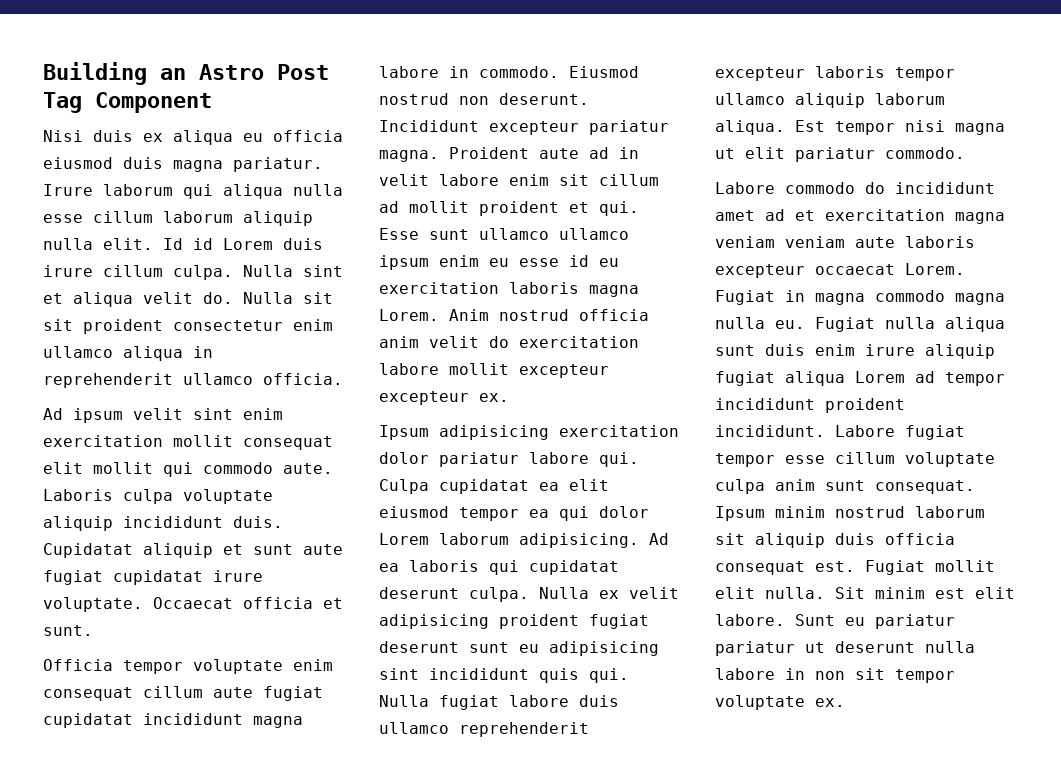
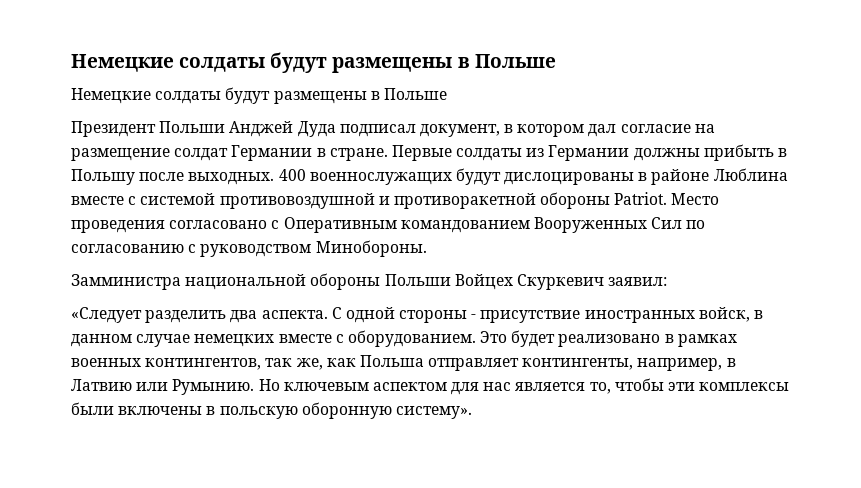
[43,62,329,85] [43,92,212,113] [43,130,343,145] [43,157,323,172] [43,184,343,199] [43,211,313,226] [43,238,323,250] [43,265,343,280] [43,292,333,307] [43,319,333,334] [43,346,213,361] [43,373,343,388] [43,408,283,423] [43,435,333,450] [43,462,333,477] [43,489,273,504] [43,516,283,531] [43,543,343,558] [43,570,263,585] [43,597,343,612] [43,625,93,636] [43,659,333,674] [43,686,323,701] [43,713,303,728] [379,66,639,78] [379,93,589,105] [379,120,669,135] [379,147,639,162] [379,174,659,186] [379,201,639,216] [379,228,629,240] [379,255,619,270] [379,282,639,297] [379,309,649,321] [379,336,639,348] [379,363,609,378] [379,391,509,405] [379,425,679,440] [379,452,639,467] [379,479,609,494] [379,506,649,521] [379,533,669,548] [379,560,619,575] [379,587,679,602] [379,614,649,629] [379,641,659,656] [379,668,629,683] [379,695,619,710] [379,722,589,737] [715,66,955,81] [715,93,945,108] [715,120,1005,135] [715,147,965,162] [715,182,995,194] [715,209,1005,224] [715,236,975,248] [715,263,965,278] [715,290,1005,305] [715,317,1005,332] [715,344,995,359] [715,371,1005,386] [715,398,905,413] [715,425,965,440] [715,452,995,467] [715,479,975,494] [715,506,985,521] [715,533,955,548] [715,560,995,575] [715,587,1015,599] [715,614,955,629] [715,641,975,656] [715,668,955,683] [715,695,845,710] Building an Astro Post Tag Component // Nisi duis ex aliqua eu officia eiusmod duis magna pariatur. Irure laborum qui aliqua nulla esse cillum laborum aliquip nulla elit. Id id Lorem duis irure cillum culpa. Nulla sint et aliqua velit do. Nulla sit sit proident consectetur enim ullamco aliqua in reprehenderit ullamco officia. // Ad ipsum velit sint enim exercitation mollit consequat elit mollit qui commodo aute. Laboris culpa voluptate aliquip incididunt duis. Cupidatat aliquip et sunt aute fugiat cupidatat irure voluptate. Occaecat officia et sunt. // Officia tempor voluptate enim consequat cillum aute fugiat cupidatat incididunt magna labore in commodo. Eiusmod nostrud non deserunt. Incididunt excepteur pariatur magna. Proident aute ad in velit labore enim sit cillum ad mollit proident et qui. Esse sunt ullamco ullamco ipsum enim eu esse id eu exercitation laboris magna Lorem. Anim nostrud officia anim velit do exercitation labore mollit excepteur excepteur ex. // Ipsum adipisicing exercitation dolor pariatur labore qui. Culpa cupidatat ea elit eiusmod tempor ea qui dolor Lorem laborum adipisicing. Ad ea laboris qui cupidatat deserunt culpa. Nulla ex velit adipisicing proident fugiat deserunt sunt eu adipisicing sint incididunt quis qui. Nulla fugiat labore duis ullamco reprehenderit excepteur laboris tempor ullamco aliquip laborum aliqua. Est tempor nisi magna ut elit pariatur commodo. // Labore commodo do incididunt amet ad et exercitation magna veniam veniam aute laboris excepteur occaecat Lorem. Fugiat in magna commodo magna nulla eu. Fugiat nulla aliqua sunt duis enim irure aliquip fugiat aliqua Lorem ad tempor incididunt proident incididunt. Labore fugiat tempor esse cillum voluptate culpa anim sunt consequat. Ipsum minim nostrud laborum sit aliquip duis officia consequat est. Fugiat mollit elit nulla. Sit minim est elit labore. Sunt eu pariatur pariatur ut deserunt nulla labore in non sit tempor voluptate ex. -> [71,52,556,73] [71,87,447,104] [71,121,715,137] [71,144,788,161] [71,168,788,185] [71,192,720,209] [71,217,706,233] [71,240,427,257] [71,273,668,290] [71,307,764,323] [71,330,737,347] [71,355,736,371] [71,378,790,395] [71,402,472,419] Немецкие солдаты будут размещены в Польше // Немецкие солдаты будут размещены в Польше // Президент Польши Анджей Дуда подписал документ, в котором дал согласие на размещение солдат Германии в стране. Первые солдаты из Германии должны прибыть в Польшу после выходных. 400 военнослужащих будут дислоцированы в районе Люблина вместе с системой противовоздушной и противоракетной обороны Patriot. Место проведения согласовано с Оперативным командованием Вооруженных Сил по согласованию с руководством Минобороны. // Замминистра национальной обороны Польши Войцех Скуркевич заявил: // «Следует разделить два аспекта. С одной стороны - присутствие иностранных войск, в данном случае немецких вместе с оборудованием. Это будет реализовано в рамках военных контингентов, так же, как Польша отправляет контингенты, например, в Латвию или Румынию. Но ключевым аспектом для нас является то, чтобы эти комплексы были включены в польскую оборонную систему».

